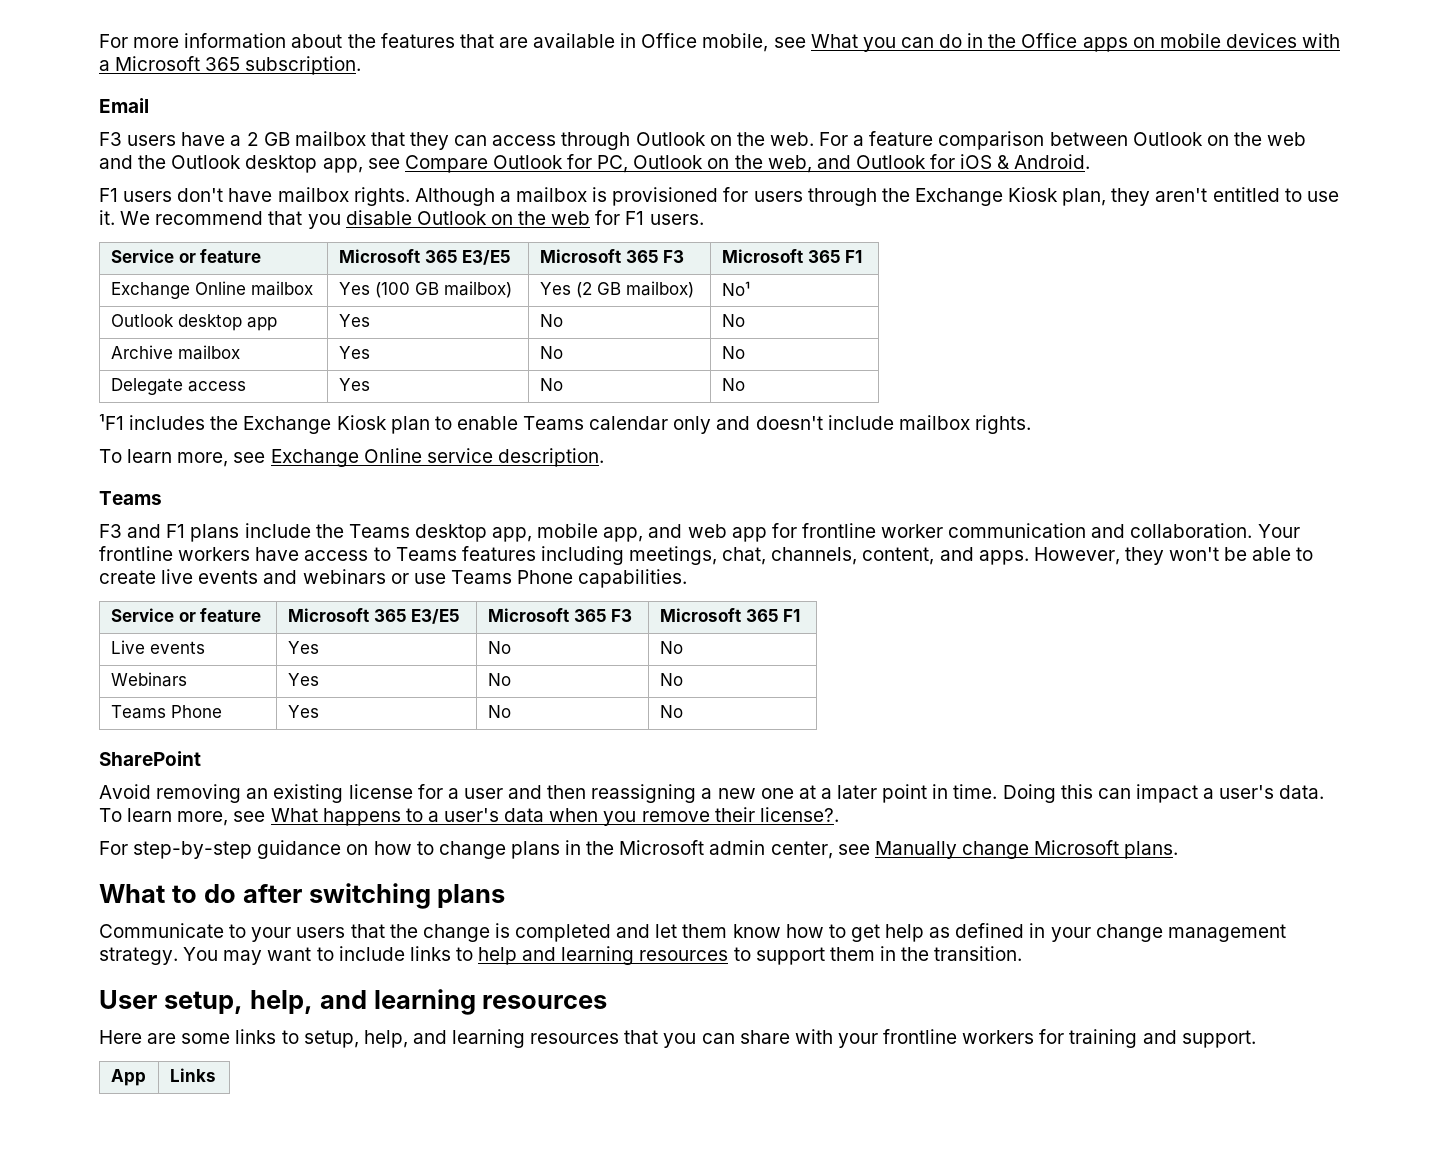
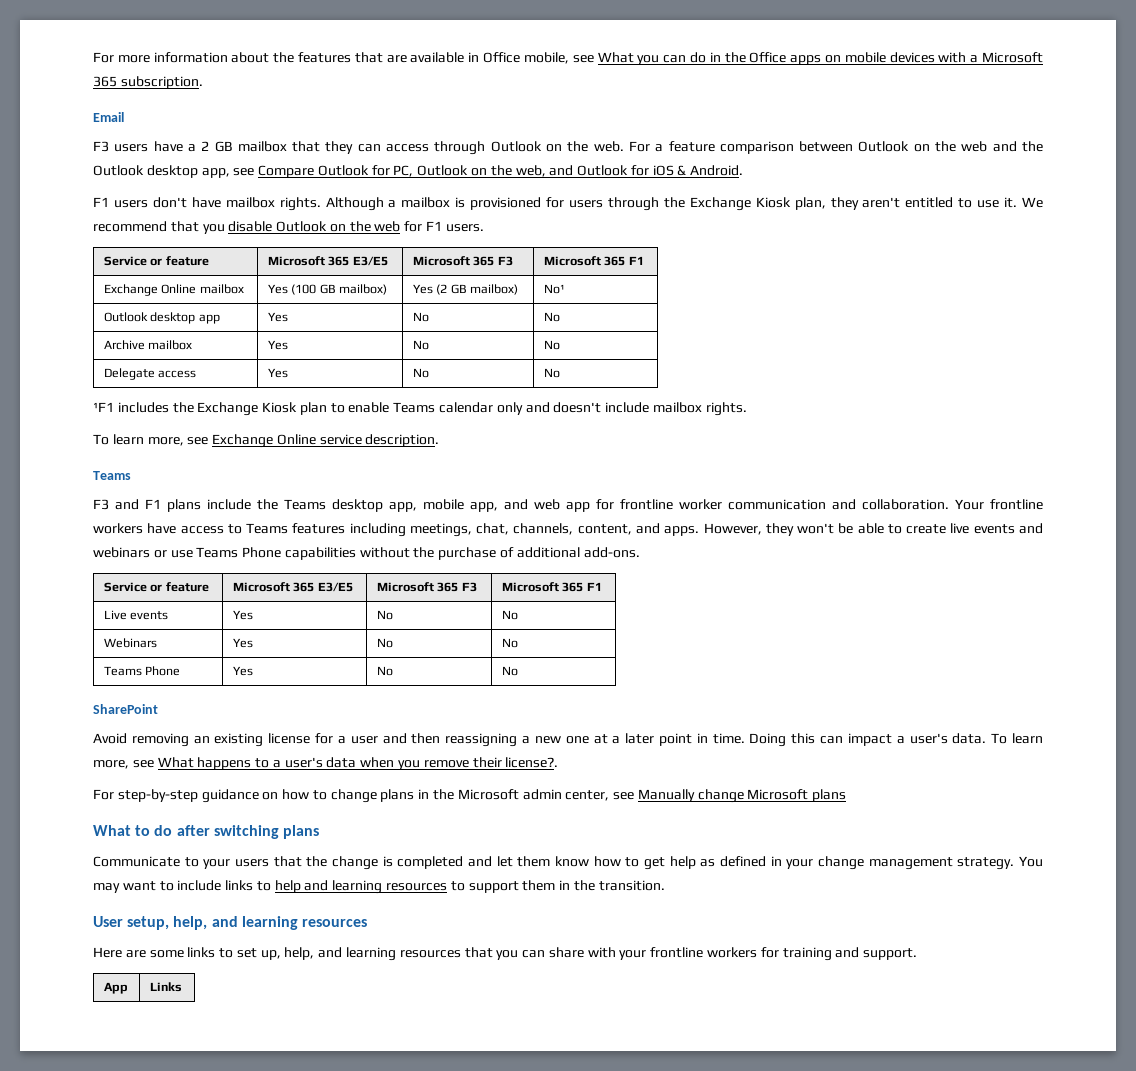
[578,569,688,588] capabilities. -> [284,547,640,560] capabilities without the purchase of additional add-ons.
[1124,841,1179,859] plans. -> [812,789,847,802] plans
[303,1030,359,1048] setup, -> [236,948,281,960] set up,

